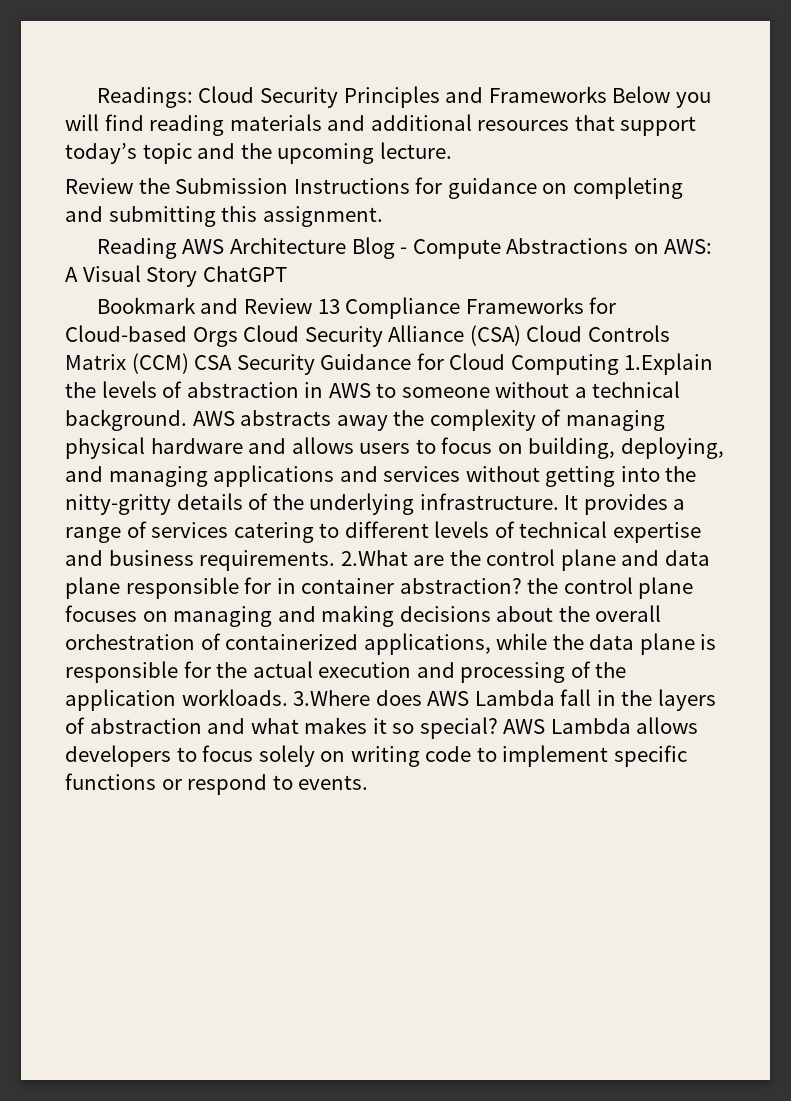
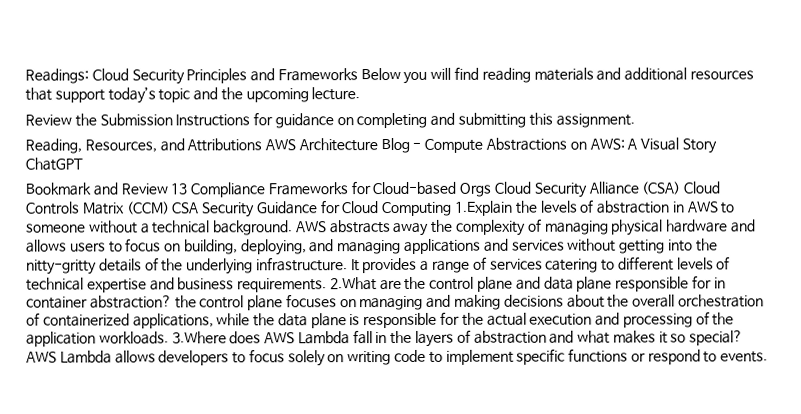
[96,238,177,259] Reading -> [25,138,263,154] Reading, Resources, and Attributions

